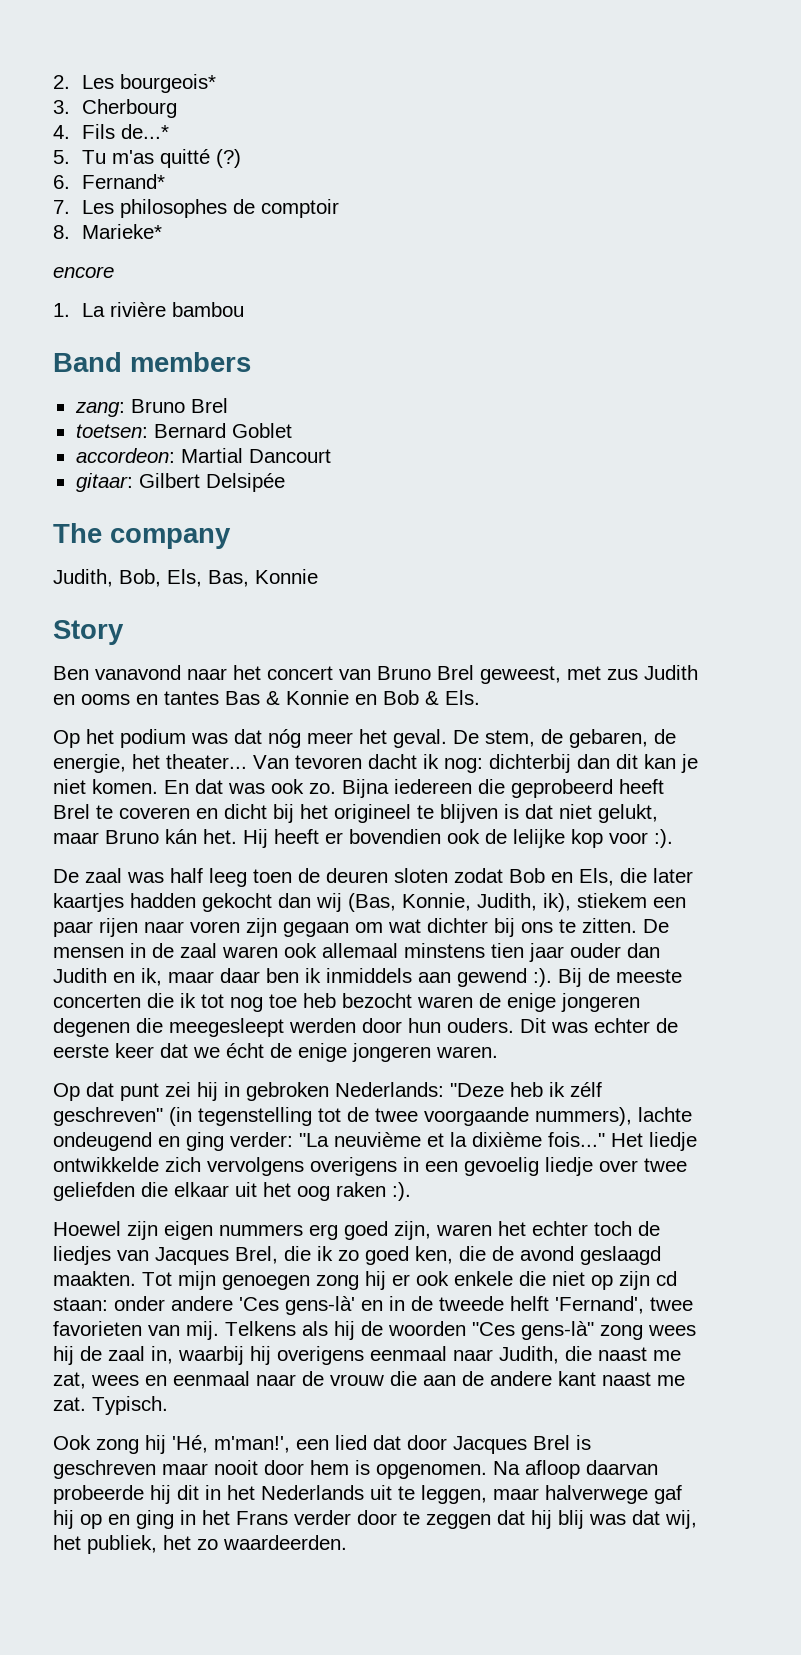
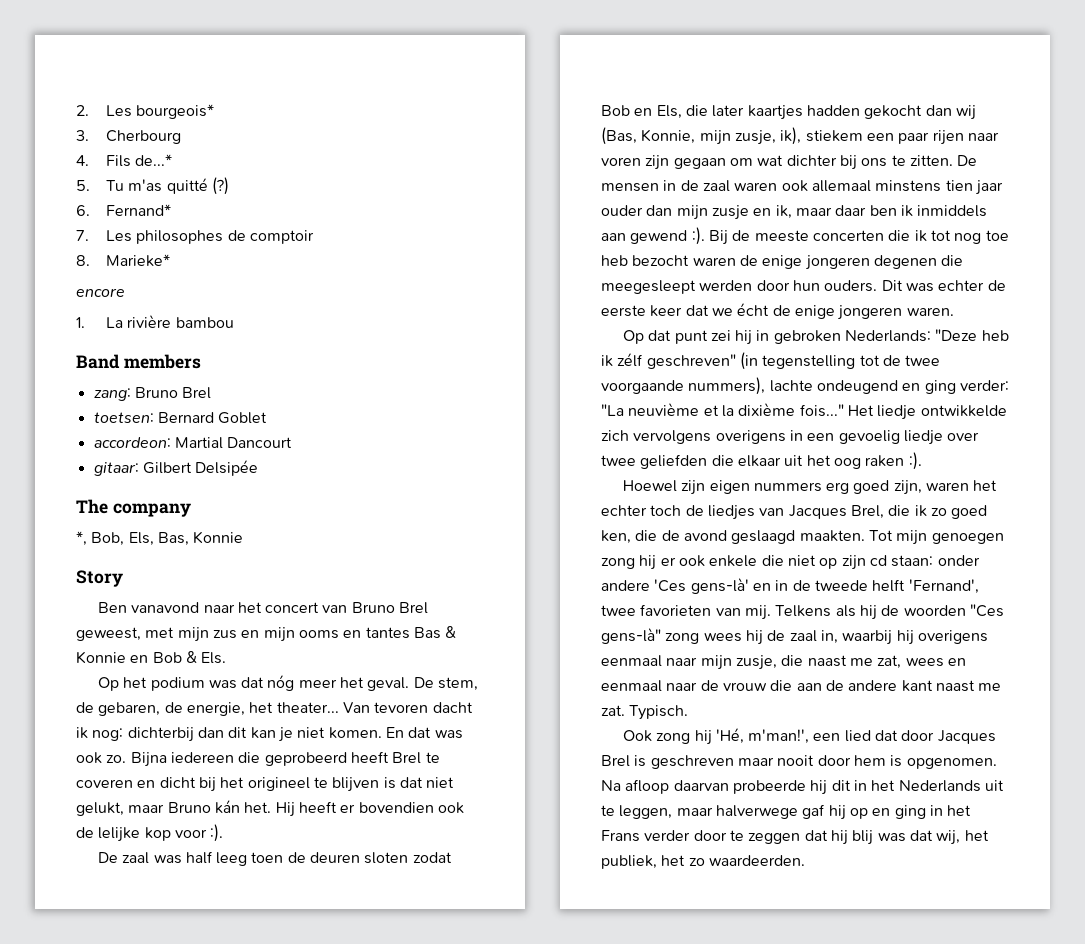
[53,569,113,587] Judith, -> [76,531,87,546] *,
[607,665,698,680] [53,694,75,705] zus Judith en -> [177,627,295,642] mijn zus en mijn
[477,893,537,911] Judith, -> [699,130,776,145] mijn zusje,
[53,968,107,983] Judith -> [676,205,749,220] mijn zusje
[499,1346,559,1364] Judith, -> [700,655,777,670] mijn zusje,

